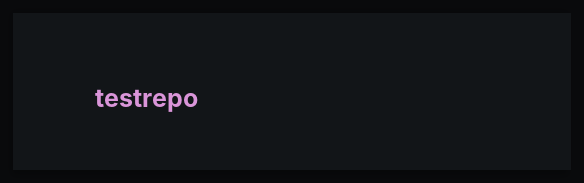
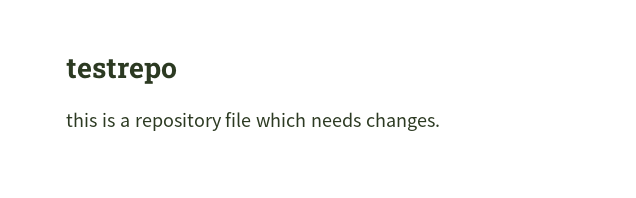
(198, 100) none -> [66,112,441,131] // this is a repository file which needs changes.

